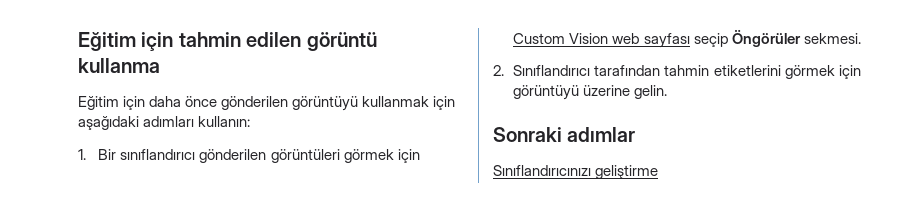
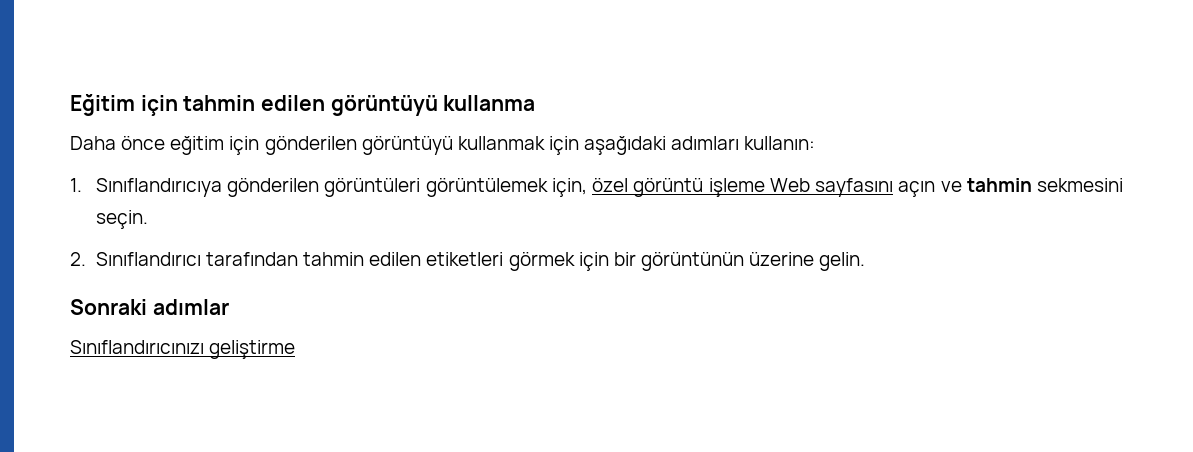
[306,32,377,51] görüntü -> [330,95,438,116] görüntüyü
[78,96,218,110] Eğitim için daha önce -> [70,136,260,155] Daha önce eğitim için
[98,149,420,163] [513,29,861,48] [493,65,861,79] [513,85,580,100] Bir sınıflandırıcı gönderilen görüntüleri görmek için Custom Vision web sayfası seçip Öngörüler sekmesi. // 2. Sınıflandırıcı tarafından tahmin etiketlerini görmek için görüntüyü -> [95,178,1124,197] [95,210,148,229] [70,252,744,271] Sınıflandırıcıya gönderilen görüntüleri görüntülemek için, özel görüntü işleme Web sayfasını açın ve tahmin sekmesini seçin. // 2. Sınıflandırıcı tarafından tahmin edilen etiketleri görmek için bir görüntünün

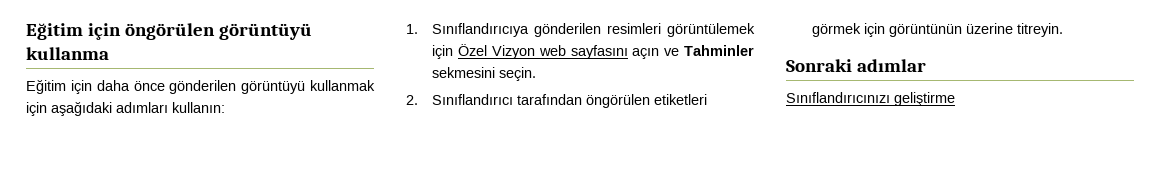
[70,94,326,116] Eğitim için tahmin edilen -> [26,23,215,40] Eğitim için öngörülen
[70,136,260,155] Daha önce eğitim için -> [26,79,165,94] Eğitim için daha önce
[324,178,810,197] görüntüleri görüntülemek için, özel görüntü işleme Web -> [607,23,755,37] [432,44,566,59] resimleri görüntülemek için Özel Vizyon web
[966,178,1032,192] tahmin -> [684,45,754,56] Tahminler
[303,252,422,266] tahmin edilen -> [586,94,651,108] öngörülen
[613,252,636,266] bir -> (886, 30) none
[819,252,866,271] gelin. -> [1017,23,1064,37] titreyin.

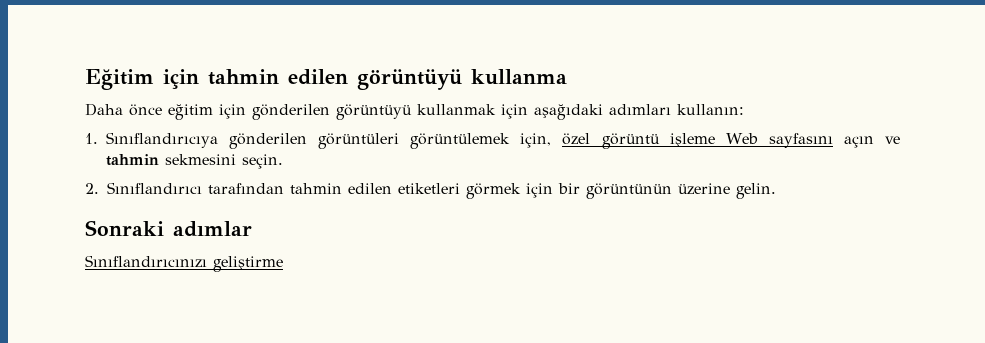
[26,23,215,40] Eğitim için öngörülen -> [85,69,348,90] Eğitim için tahmin edilen
[26,79,165,94] Eğitim için daha önce -> [85,103,246,120] Daha önce eğitim için
[607,23,755,37] [432,44,566,59] resimleri görüntülemek için Özel Vizyon web -> [318,133,758,149] görüntüleri görüntülemek için, özel görüntü işleme Web
[684,45,754,56] Tahminler -> [106,154,159,166] tahmin
[586,94,651,108] öngörülen -> [290,183,392,194] tahmin edilen
(886, 30) none -> [558,183,580,194] bir
[1017,23,1064,37] titreyin. -> [736,183,776,199] gelin.

